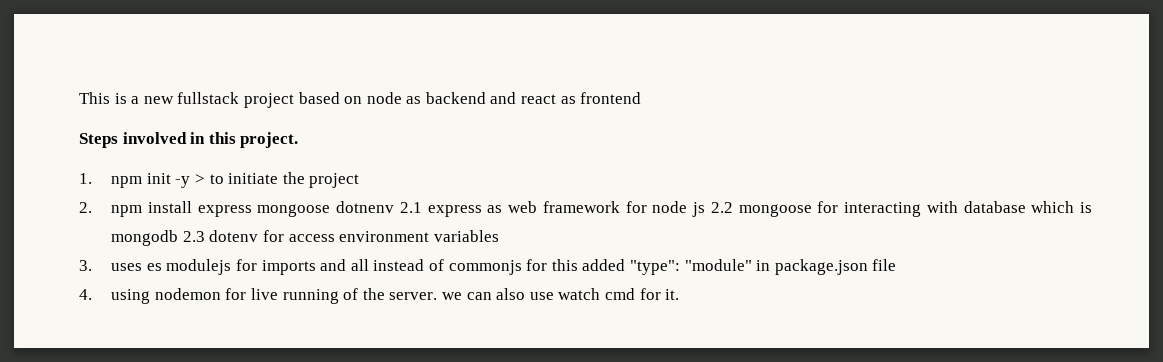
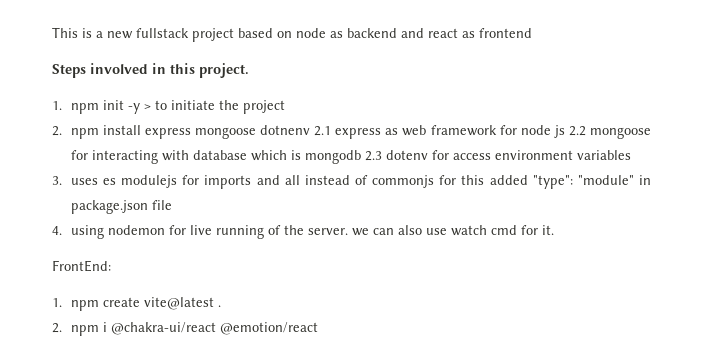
(680, 294) none -> [52,260,111,272] [52,297,221,311] [52,322,318,336] // FrontEnd: // 1. npm create vite@latest . // 2. npm i @chakra-ui/react @emotion/react

